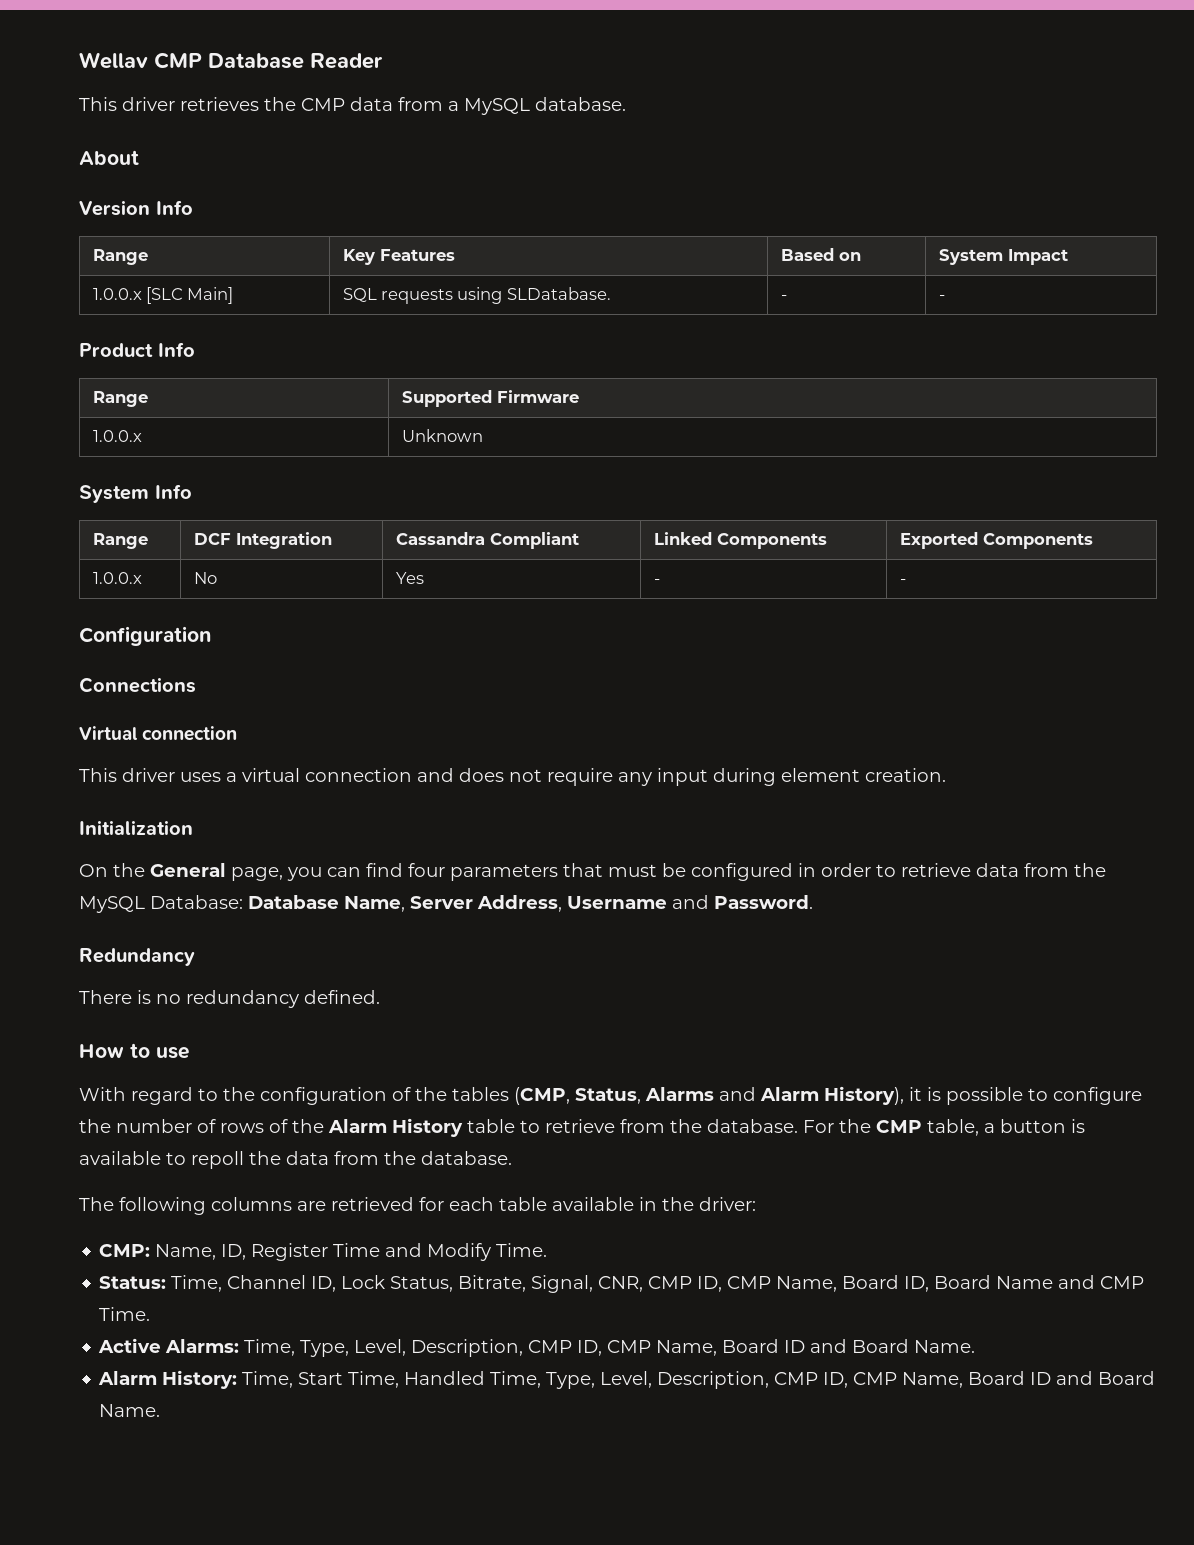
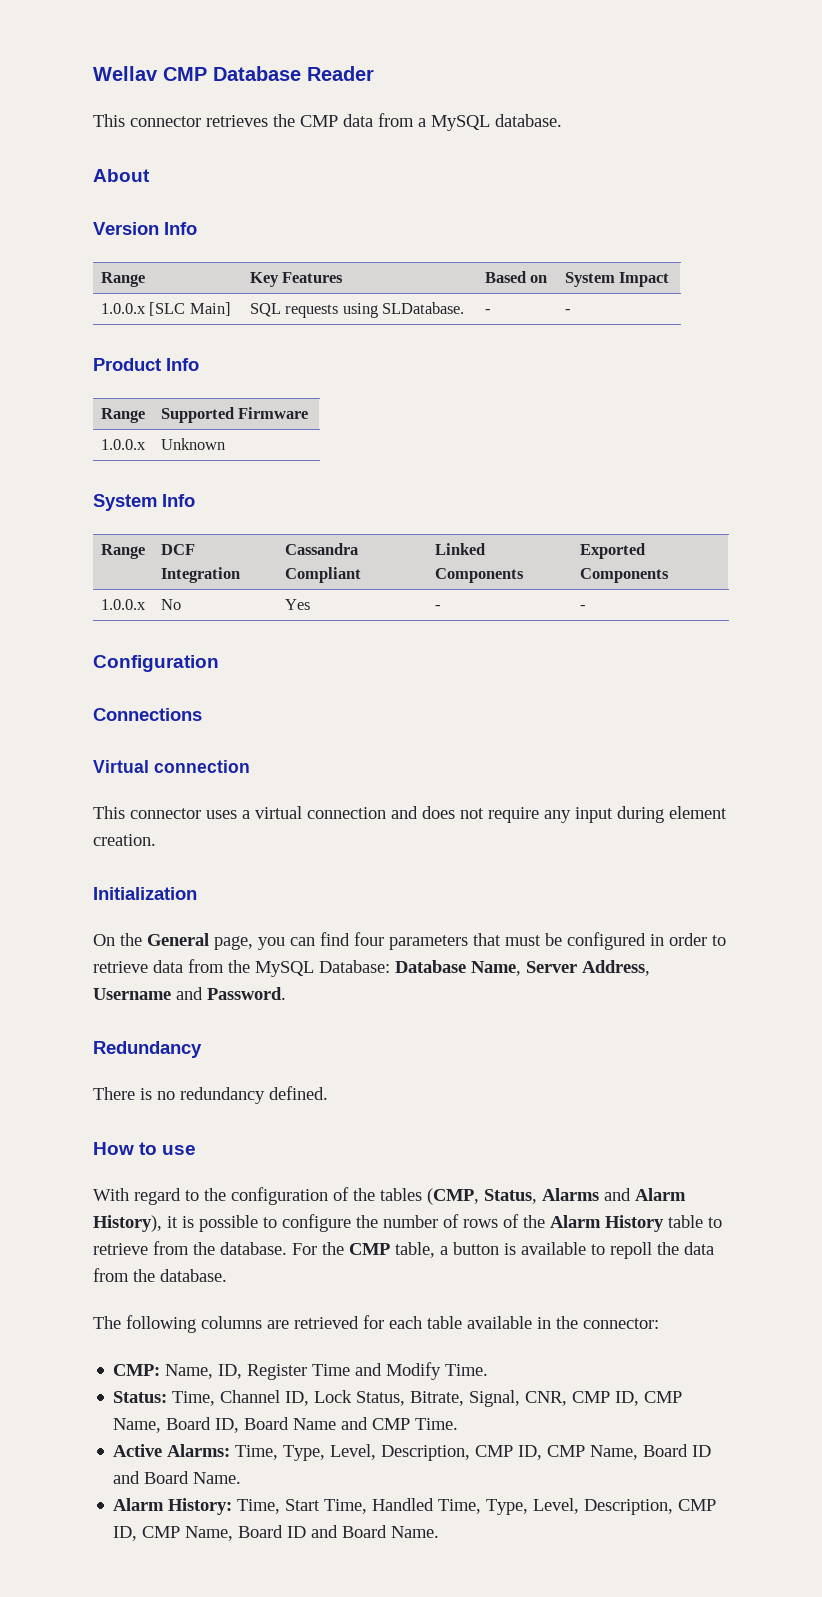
[122,97,175,111] driver -> [130,116,201,127] connector
[122,768,175,782] driver -> [130,808,201,819] connector
[699,1197,756,1211] driver: -> [583,1318,659,1329] connector:

